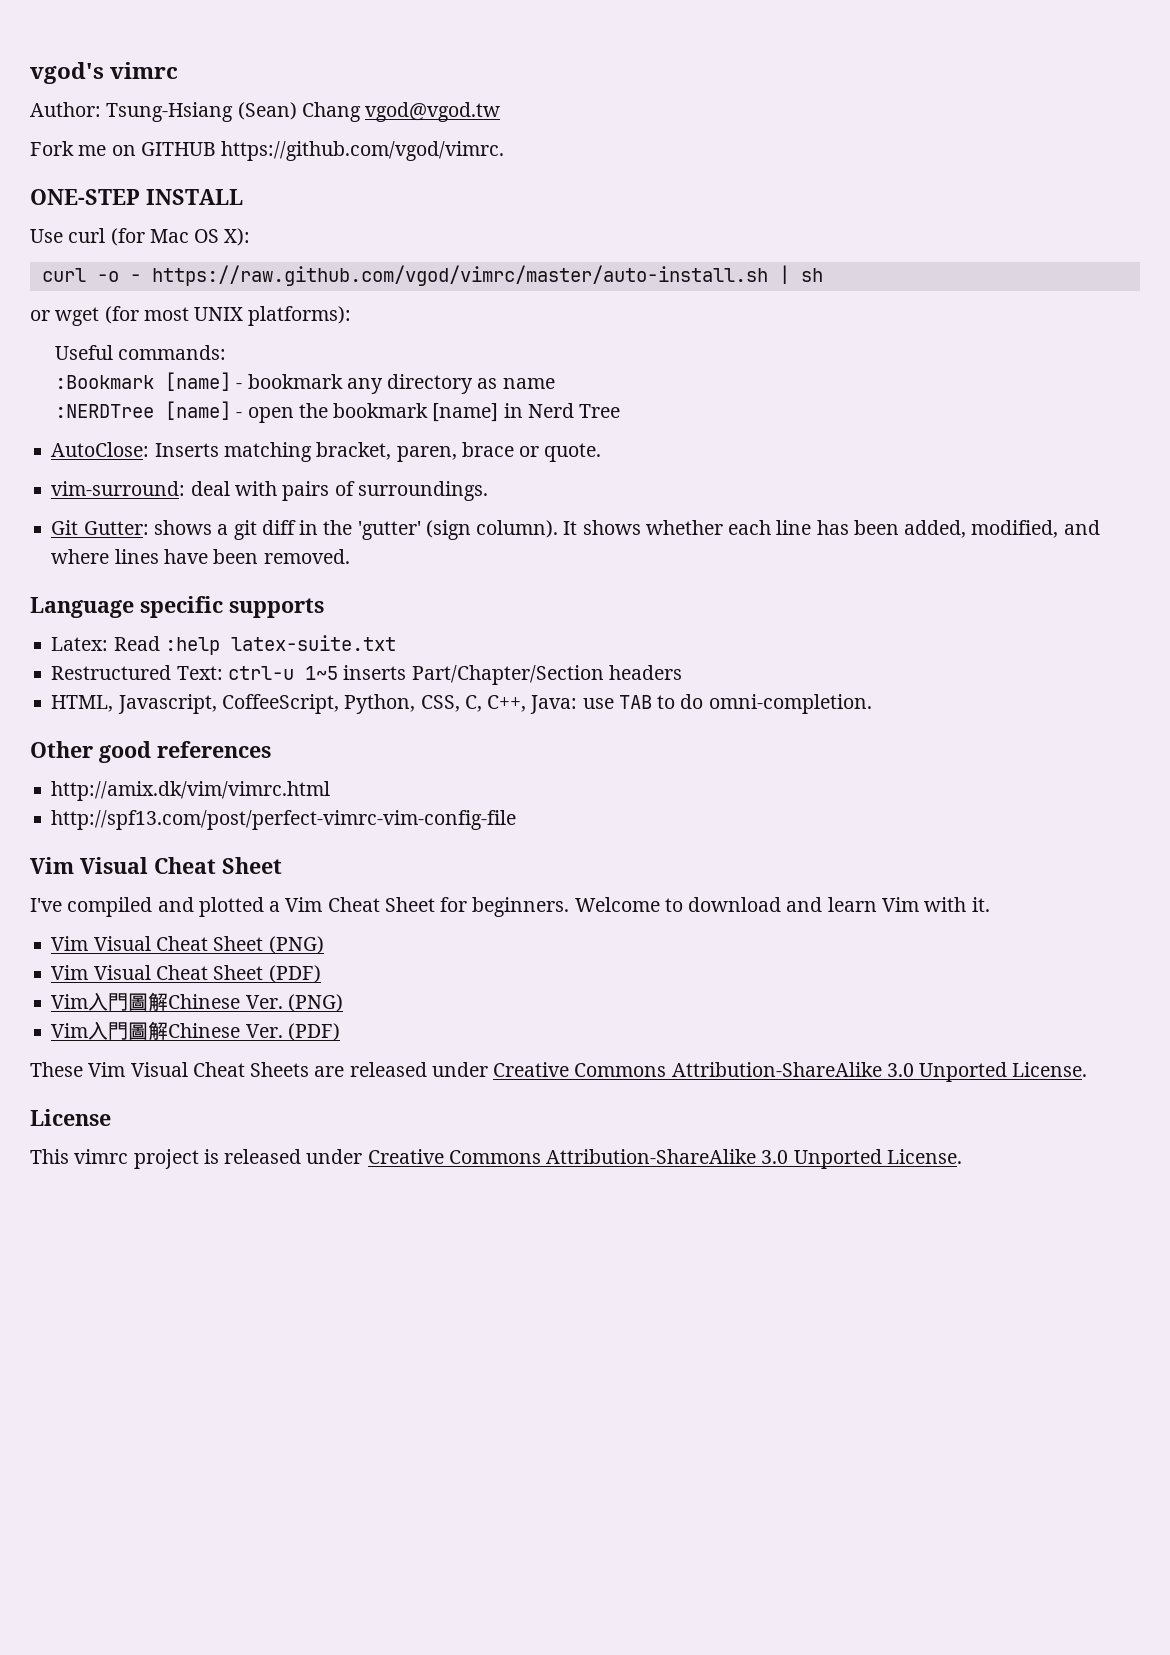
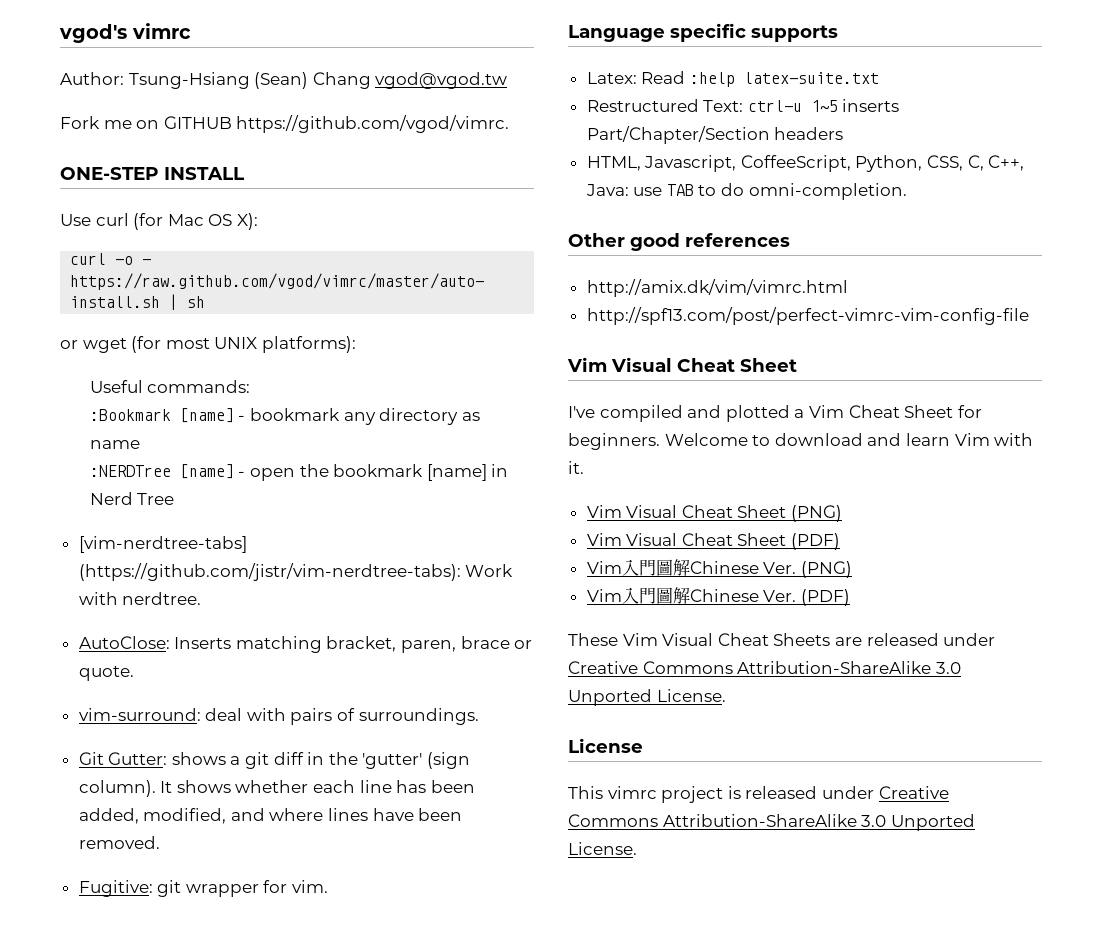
(621, 411) none -> [78,536,247,553] [78,563,514,581] [78,592,202,605] // [vim-nerdtree-tabs] (https://github.com/jistr/vim-nerdtree-tabs): Work with nerdtree.
(350, 556) none -> [78,880,329,897] // Fugitive: git wrapper for vim.

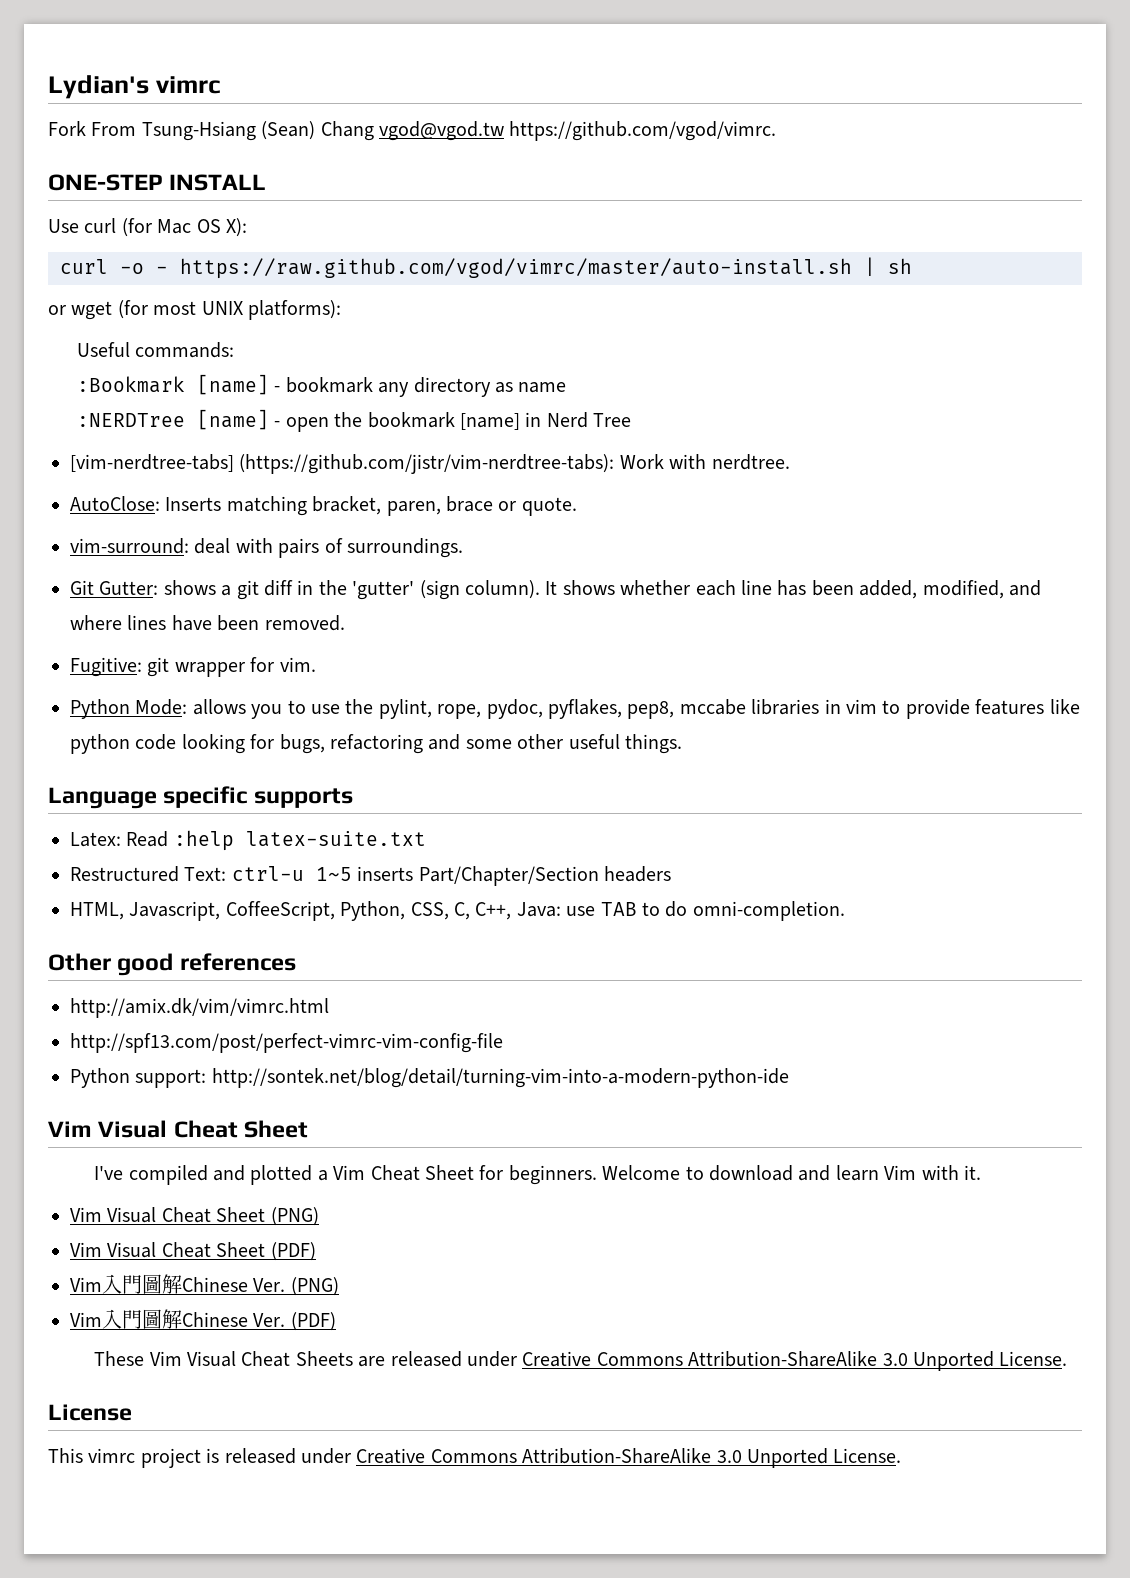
[59,24,127,43] vgod's -> [48,75,149,99] Lydian's
[60,72,124,85] Author: -> [48,121,137,136] Fork From
[60,116,232,129] // Fork me on GITHUB -> (504, 131) none
(329, 886) none -> [70,699,1080,719] [70,734,682,754] // Python Mode: allows you to use the pylint, rope, pydoc, pyflakes, pep8, mccabe libraries in vim to provide features like python code looking for bugs, refactoring and some other useful things.
(1029, 316) none -> [70,1068,789,1088] // Python support: http://sontek.net/blog/detail/turning-vim-into-a-modern-python-ide

